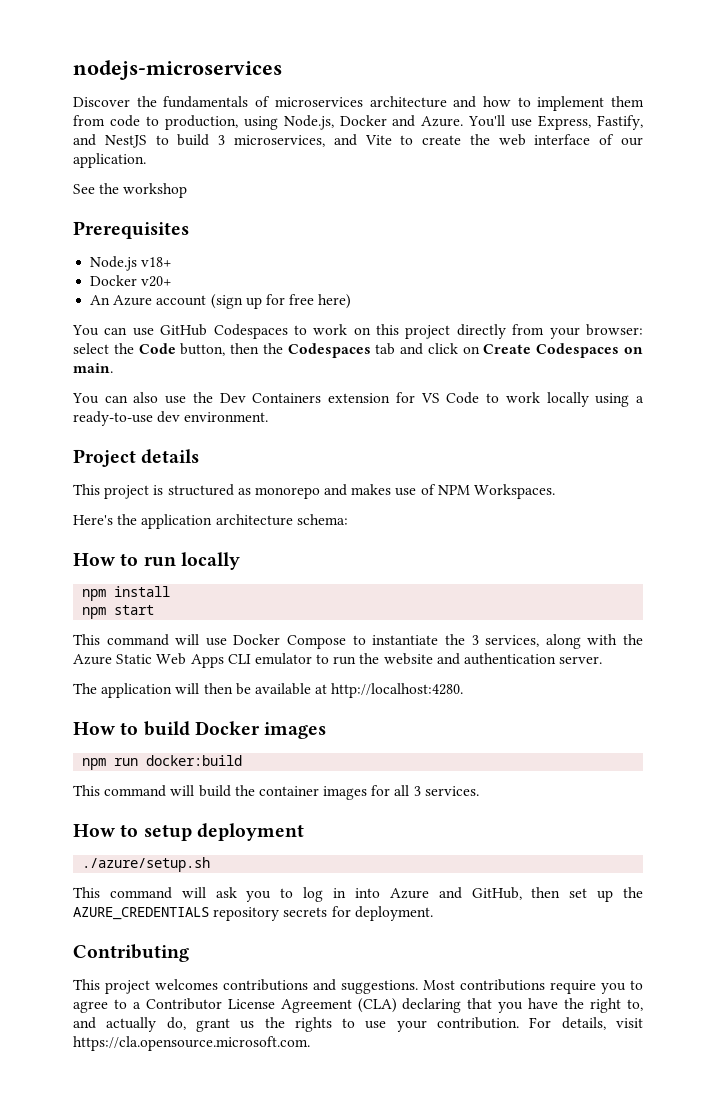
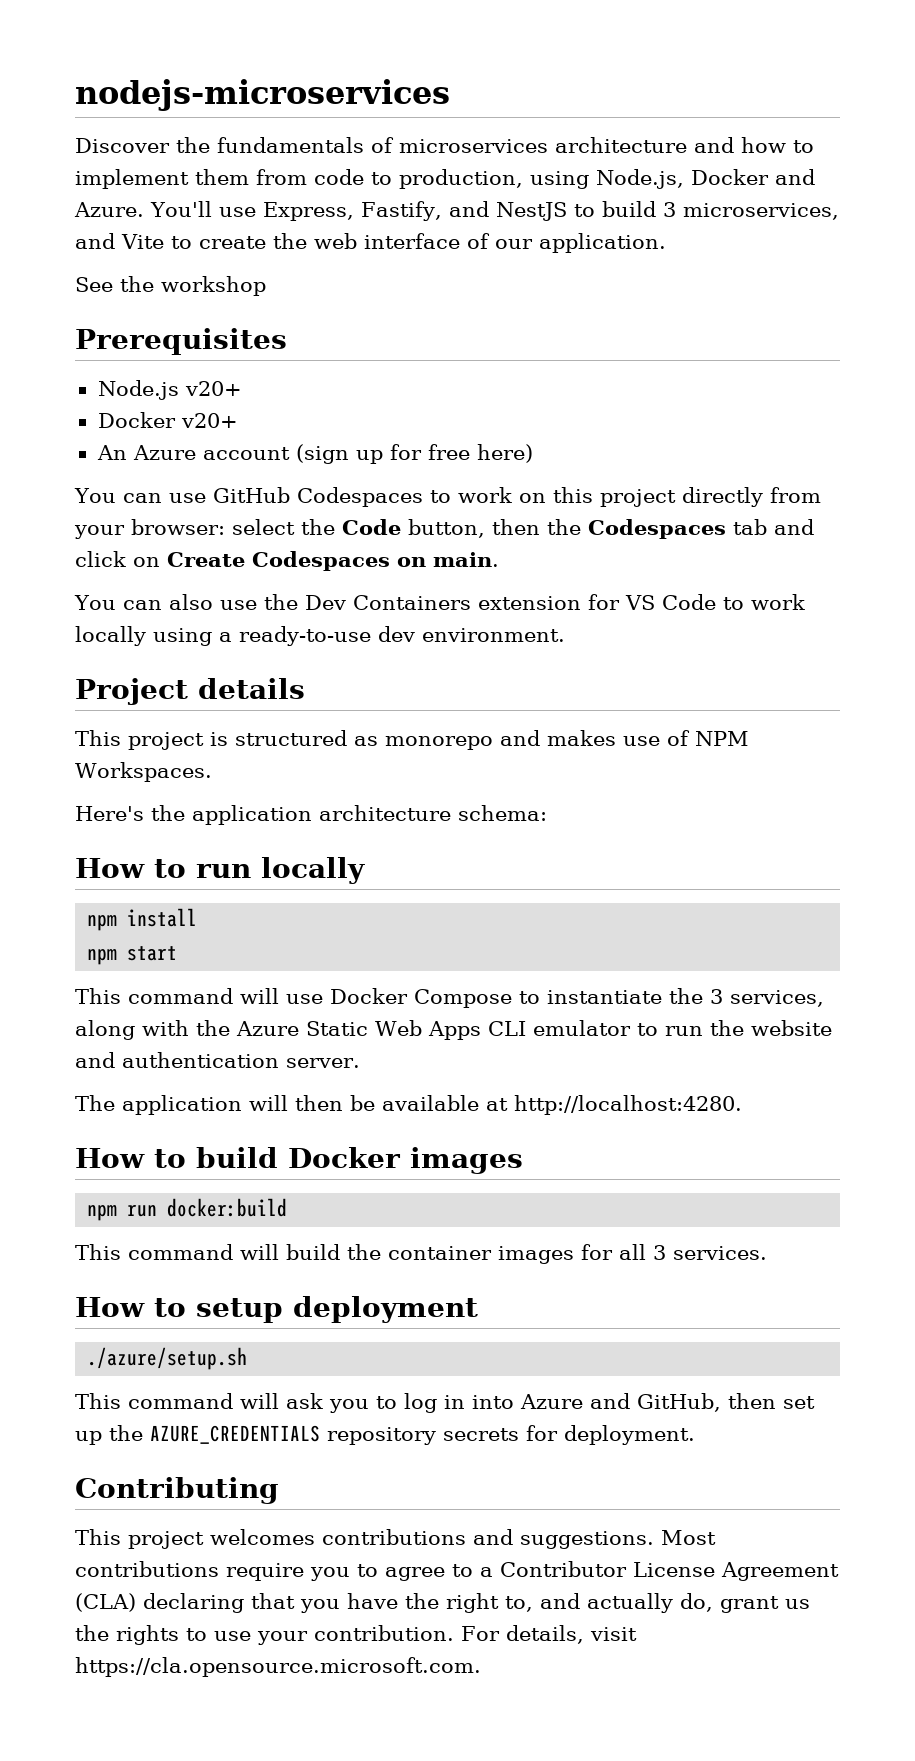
[141,257,173,267] v18+ -> [184,381,242,396] v20+

